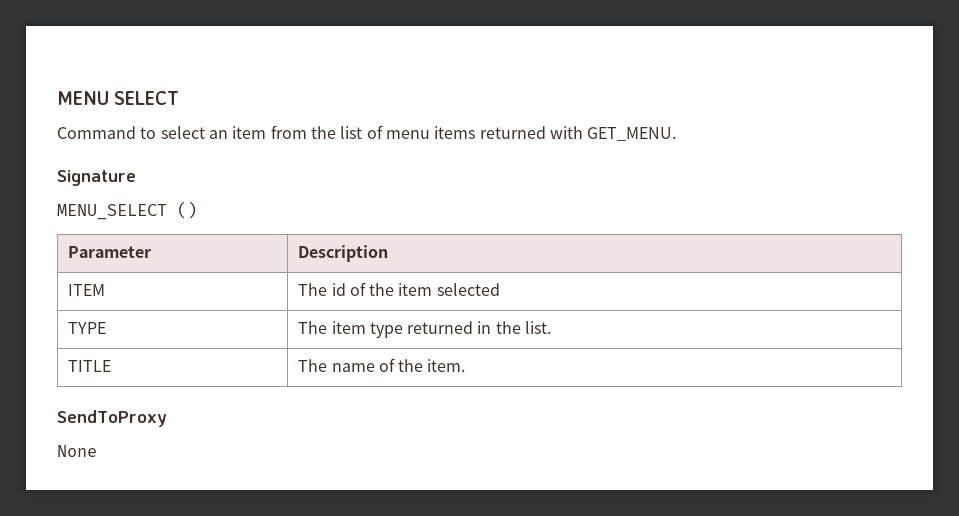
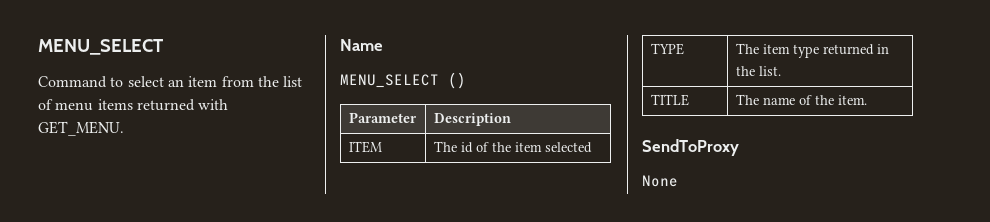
[57,91,180,105] MENU SELECT -> [38,39,163,55] MENU_SELECT
[57,170,136,186] Signature -> [340,39,383,51] Name

